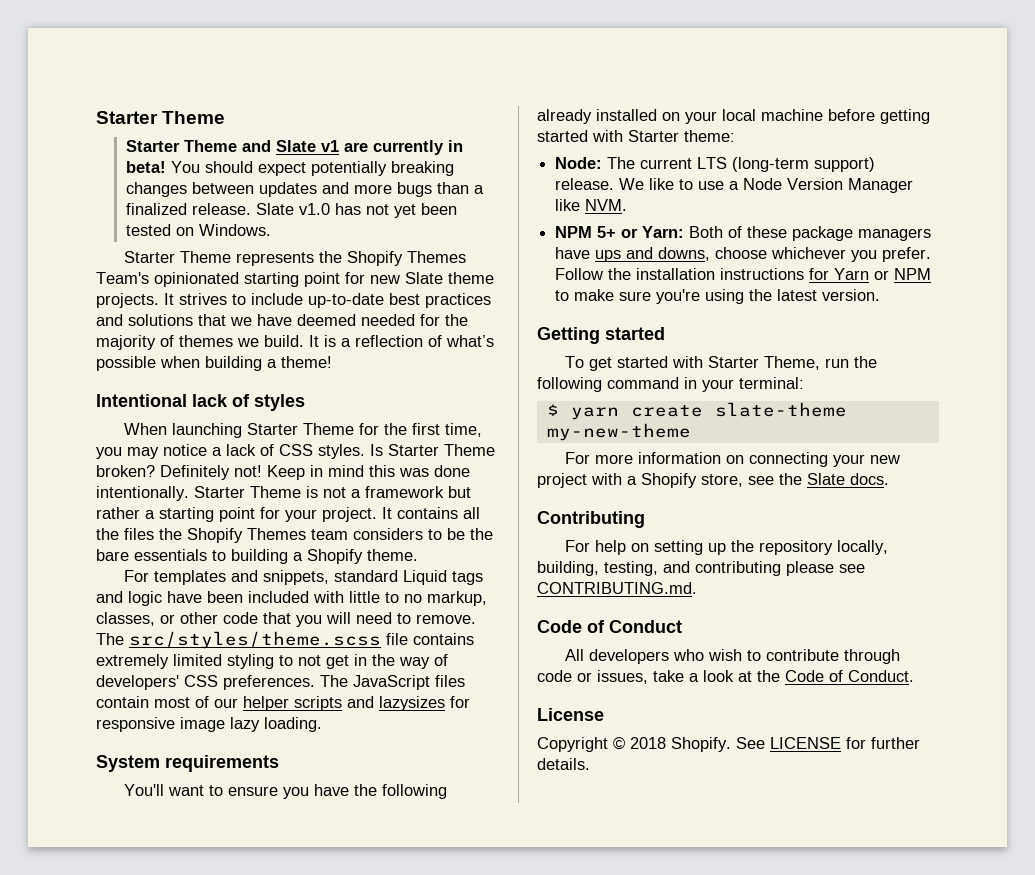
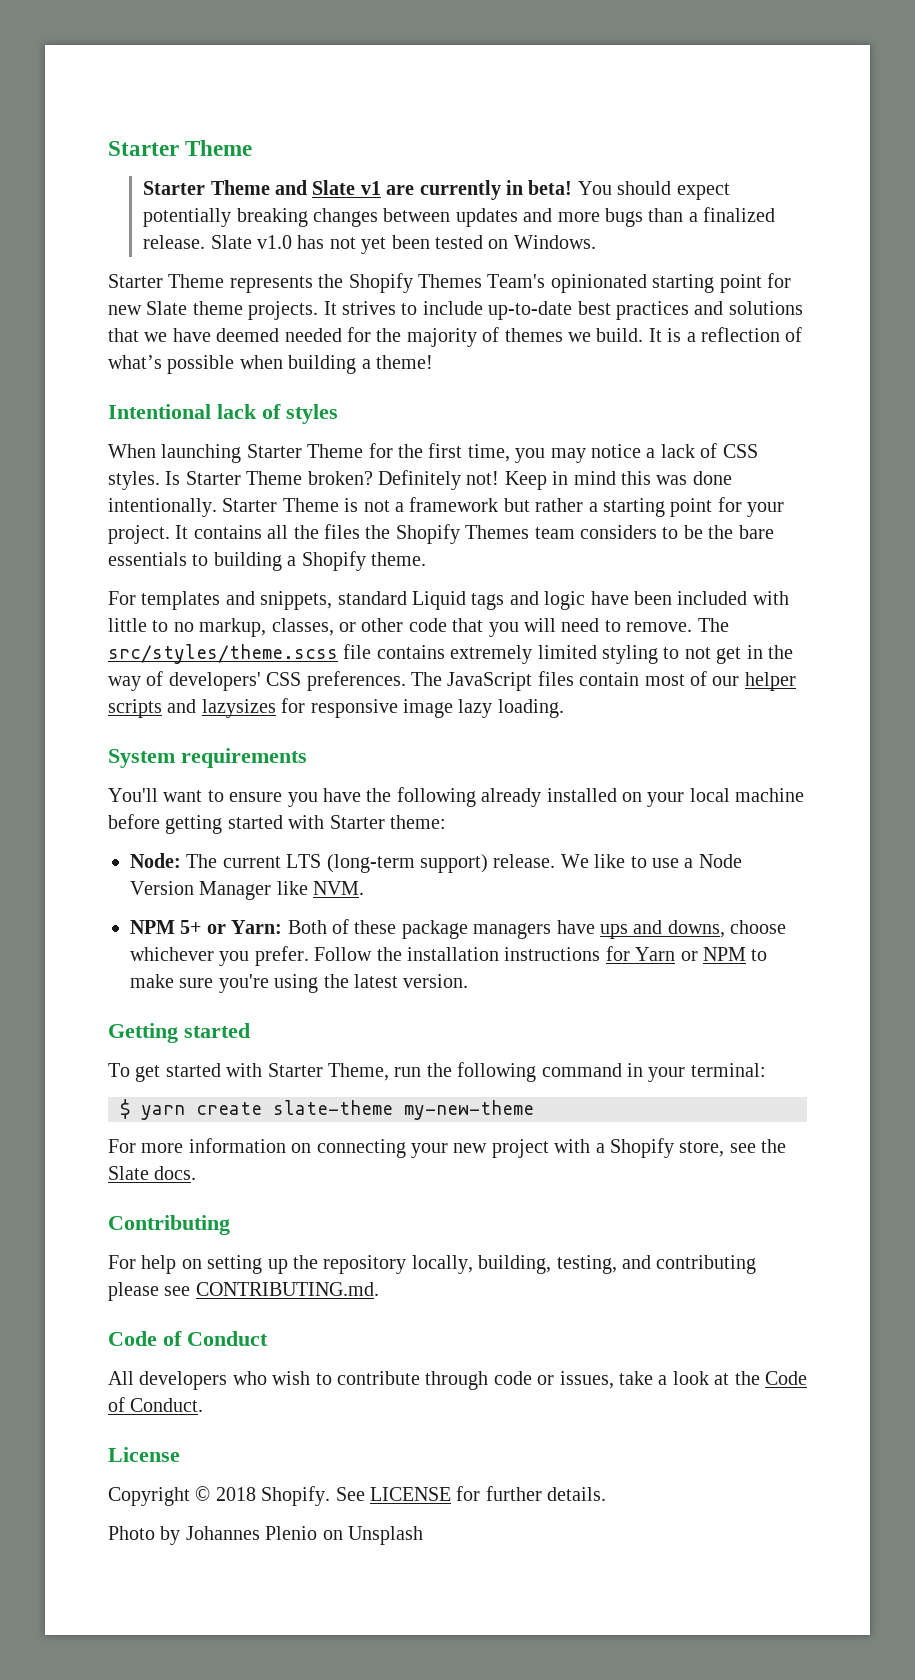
(590, 764) none -> [108,1526,423,1545] // Photo by Johannes Plenio on Unsplash

